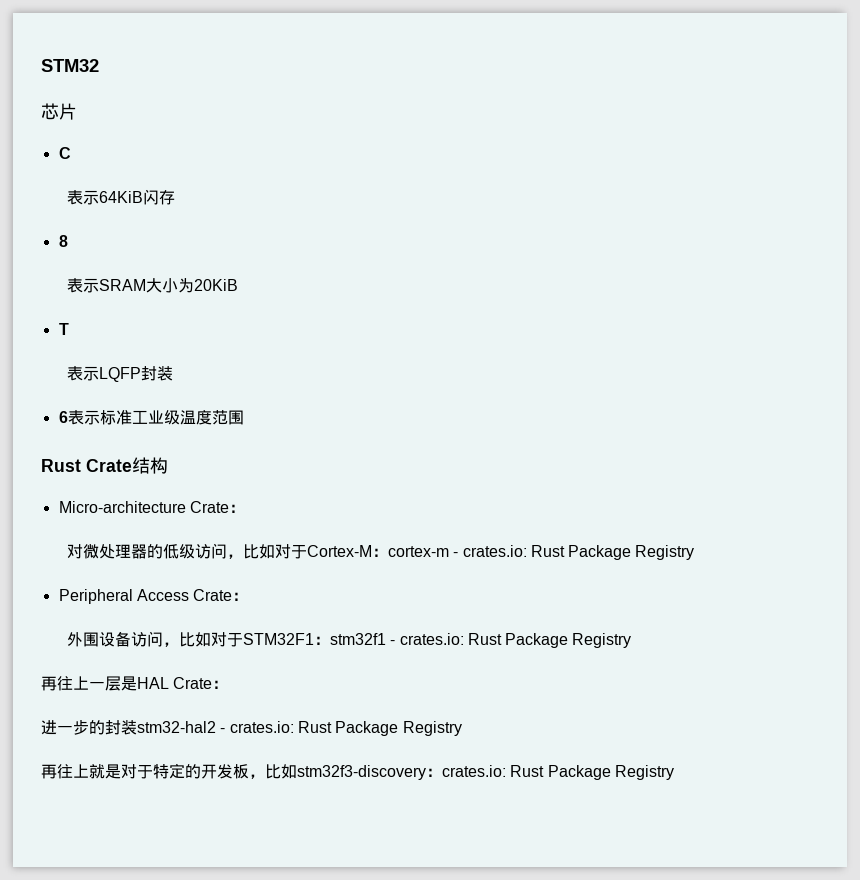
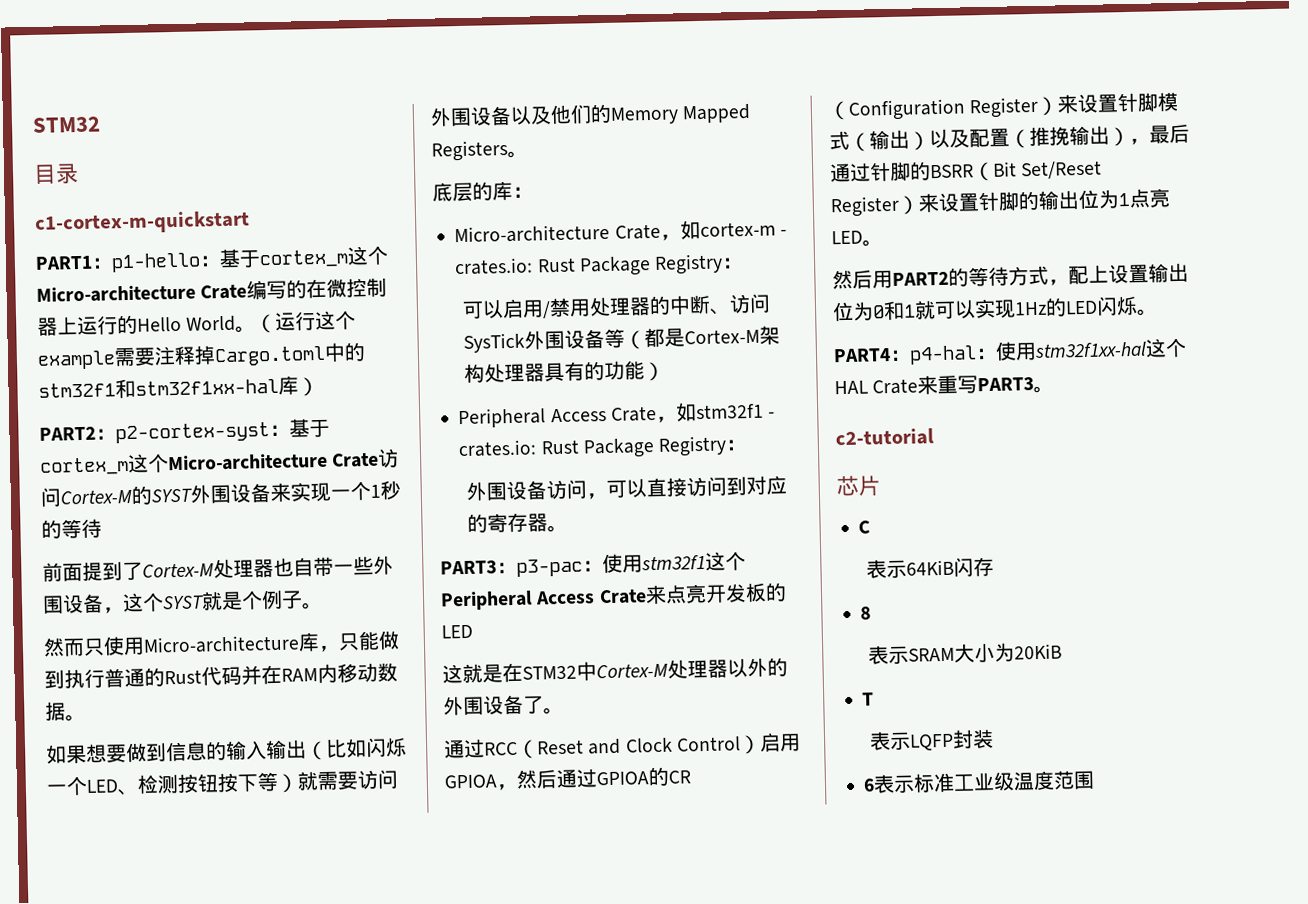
[41,59,99,72] STM32 -> [32,116,101,133] [33,163,79,185] [34,210,250,235] [35,245,389,273] [36,277,388,303] [37,310,357,336] [37,342,366,370] [38,375,319,399] [39,418,330,444] [40,448,400,476] [40,480,401,507] [41,518,102,539] [42,555,394,582] [42,589,323,614] [43,630,400,657] [44,662,398,689] [45,701,86,722] [45,737,407,764] [46,769,398,796] [430,103,752,127] [431,140,528,162] [432,180,533,203] [454,219,787,244] [454,253,744,277] [462,293,772,319] [463,325,781,353] [464,360,666,383] [458,402,776,429] [458,435,747,459] [466,475,788,501] [467,512,569,533] [440,551,746,577] [440,582,787,611] [441,624,473,639] [442,657,788,684] [443,694,564,716] [443,732,801,759] [444,766,691,791] [828,91,1179,121] [829,123,1190,152] [830,160,1103,183] [830,188,1170,218] [831,230,883,247] [832,262,1189,290] [832,295,1158,322] [833,337,1187,365] [834,375,1055,395] [835,428,934,447] STM32 // 目录 // c1-cortex-m-quickstart // PART1：p1-hello：基于cortex_m这个Micro-architecture Crate编写的在微控制器上运行的Hello World。（运行这个example需要注释掉Cargo.toml中的stm32f1和stm32f1xx-hal库） // PART2：p2-cortex-syst：基于cortex_m这个Micro-architecture Crate访问Cortex-M的SYST外围设备来实现一个1秒的等待 // 前面提到了Cortex-M处理器也自带一些外围设备，这个SYST就是个例子。 // 然而只使用Micro-architecture库，只能做到执行普通的Rust代码并在RAM内移动数据。 // 如果想要做到信息的输入输出（比如闪烁一个LED、检测按钮按下等）就需要访问外围设备以及他们的Memory Mapped Registers。 // 底层的库： // Micro-architecture Crate，如cortex-m - crates.io: Rust Package Registry： // 可以启用/禁用处理器的中断、访问SysTick外围设备等（都是Cortex-M架构处理器具有的功能） // Peripheral Access Crate，如stm32f1 - crates.io: Rust Package Registry： // 外围设备访问，可以直接访问到对应的寄存器。 // PART3：p3-pac：使用stm32f1这个Peripheral Access Crate来点亮开发板的LED // 这就是在STM32中Cortex-M处理器以外的外围设备了。 // 通过RCC（Reset and Clock Control）启用GPIOA，然后通过GPIOA的CR（Configuration Register）来设置针脚模式（输出）以及配置（推挽输出），最后通过针脚的BSRR（Bit Set/Reset Register）来设置针脚的输出位为1点亮LED。 // 然后用PART2的等待方式，配上设置输出位为0和1就可以实现1Hz的LED闪烁。 // PART4：p4-hal：使用stm32f1xx-hal这个HAL Crate来重写PART3。 // c2-tutorial
[41,457,168,474] [58,501,245,513] [66,543,695,560] [58,589,249,604] [66,631,632,648] [41,676,229,691] [41,720,462,736] [41,763,674,780] // Rust Crate结构 // Micro-architecture Crate： // 对微处理器的低级访问，比如对于Cortex-M：cortex-m - crates.io: Rust Package Registry // Peripheral Access Crate： // 外围设备访问，比如对于STM32F1：stm32f1 - crates.io: Rust Package Registry // 再往上一层是HAL Crate： // 进一步的封装stm32-hal2 - crates.io: Rust Package Registry // 再往上就是对于特定的开发板，比如stm32f3-discovery：crates.io: Rust Package Registry -> (1096, 780) none

